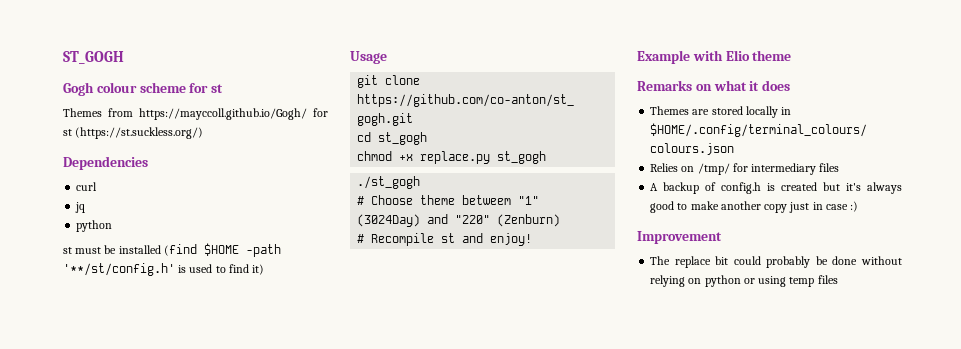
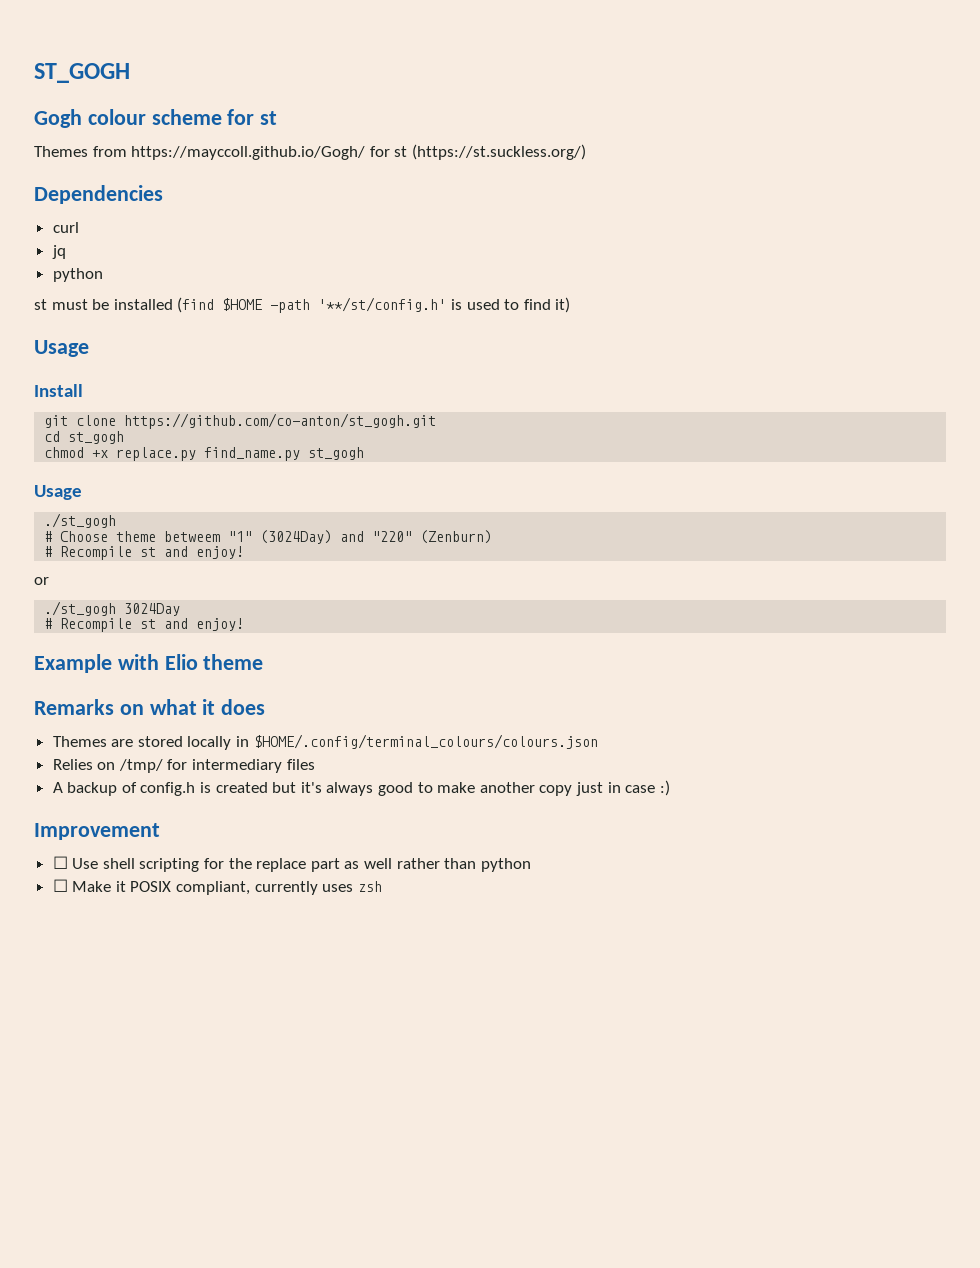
(387, 57) none -> [34,384,83,397] // Install
[497,151,547,164] st_gogh -> [204,447,365,461] [34,485,82,500] find_name.py st_gogh // Usage
(533, 239) none -> [34,577,49,585] [44,601,181,616] [44,618,245,632] // or // ./st_gogh 3024Day // # Recompile st and enjoy!
[650,256,902,268] [650,275,838,287] The replace bit could probably be done without relying on python or using temp files -> [52,856,531,872] [52,879,382,895] ☐ Use shell scripting for the replace part as well rather than python // ☐ Make it POSIX compliant, currently uses zsh

